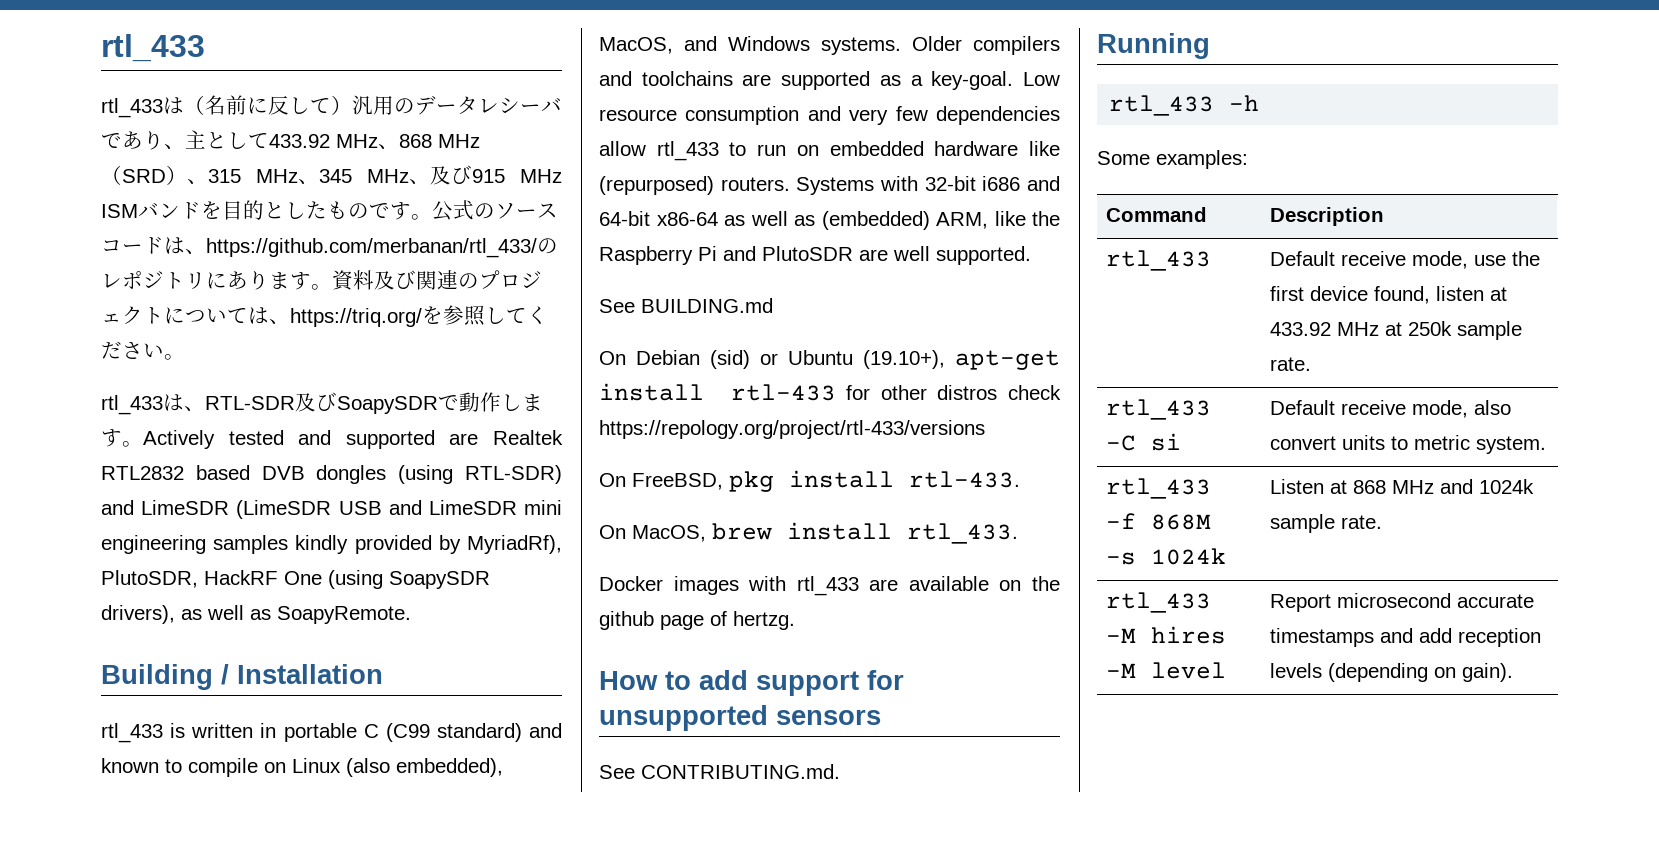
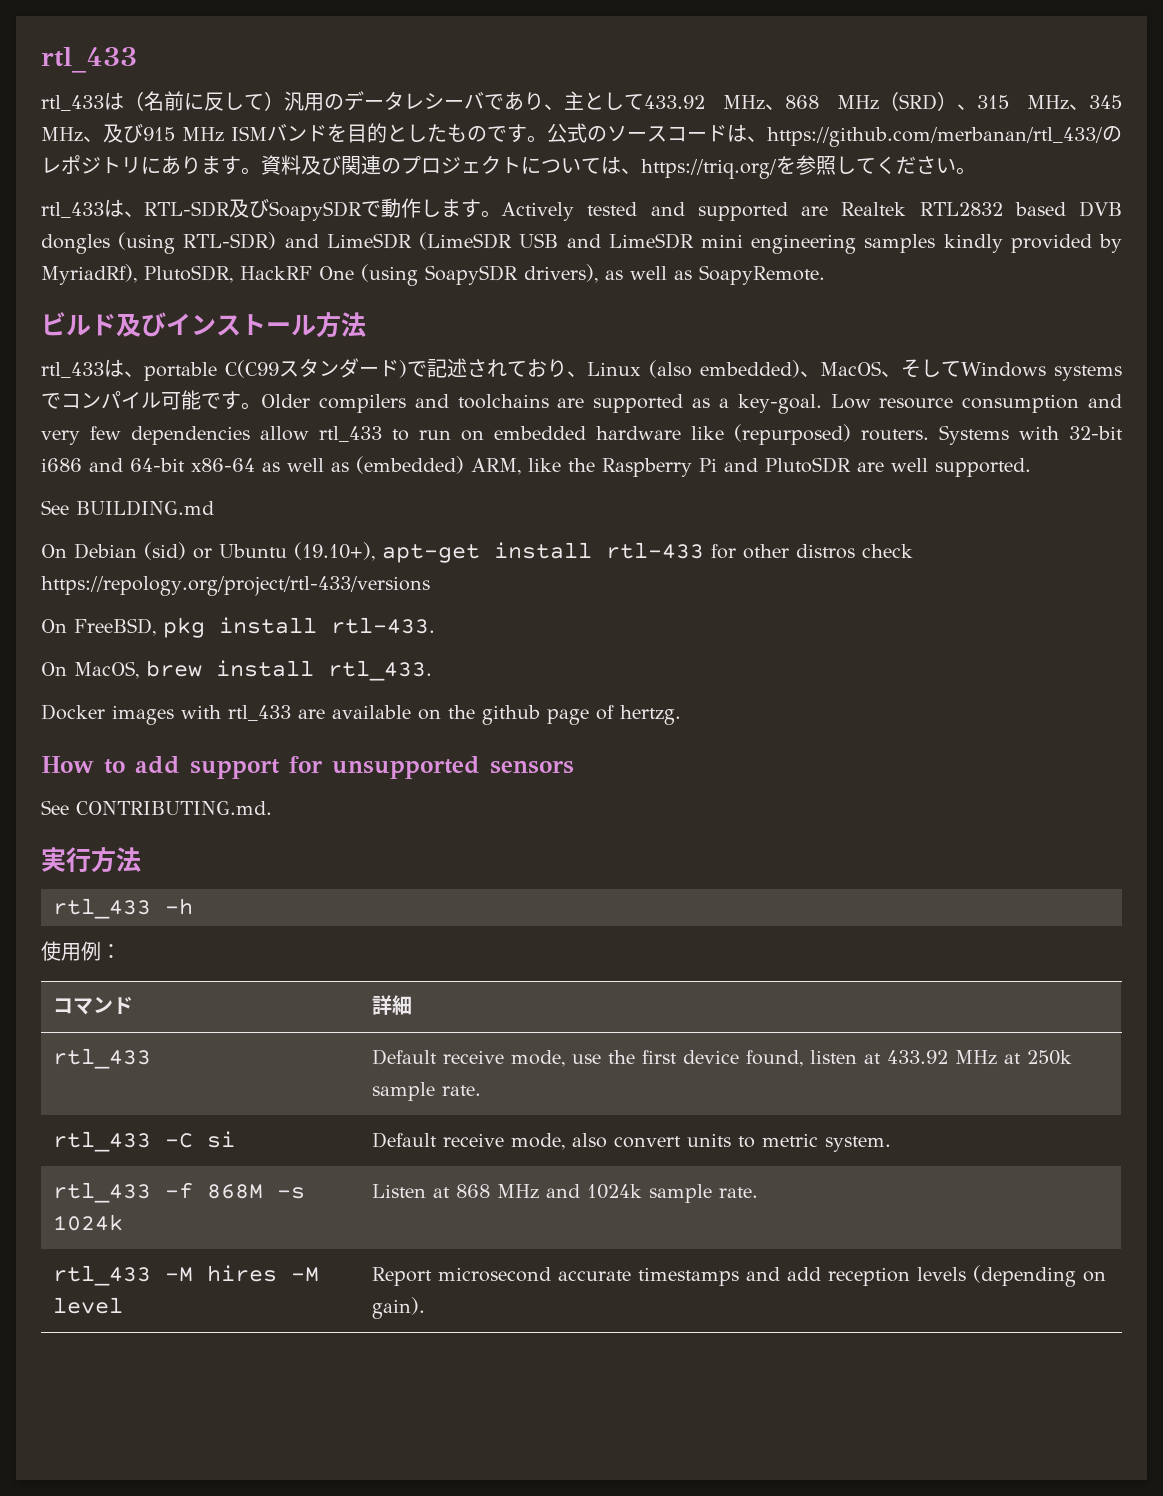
[101,664,383,690] [101,723,562,743] [101,758,503,777] [599,36,901,55] Building / Installation // rtl_433 is written in portable C (C99 standard) and known to compile on Linux (also embedded), MacOS, and Windows systems. -> [41,312,366,338] [41,358,1122,381] [41,390,261,410] ビルド及びインストール方法 // rtl_433は、portable C(C99スタンダード)で記述されており、Linux (also embedded)、MacOS、そしてWindows systemsでコンパイル可能です。
[1097,33,1210,59] Running -> [41,847,141,873] 実行方法
[1097,150,1248,169] [1105,207,1207,222] [1269,207,1384,226] Some examples: // Command | Description -> [41,941,121,961] [52,996,133,1015] [371,995,412,1015] 使用例： // コマンド | 詳細

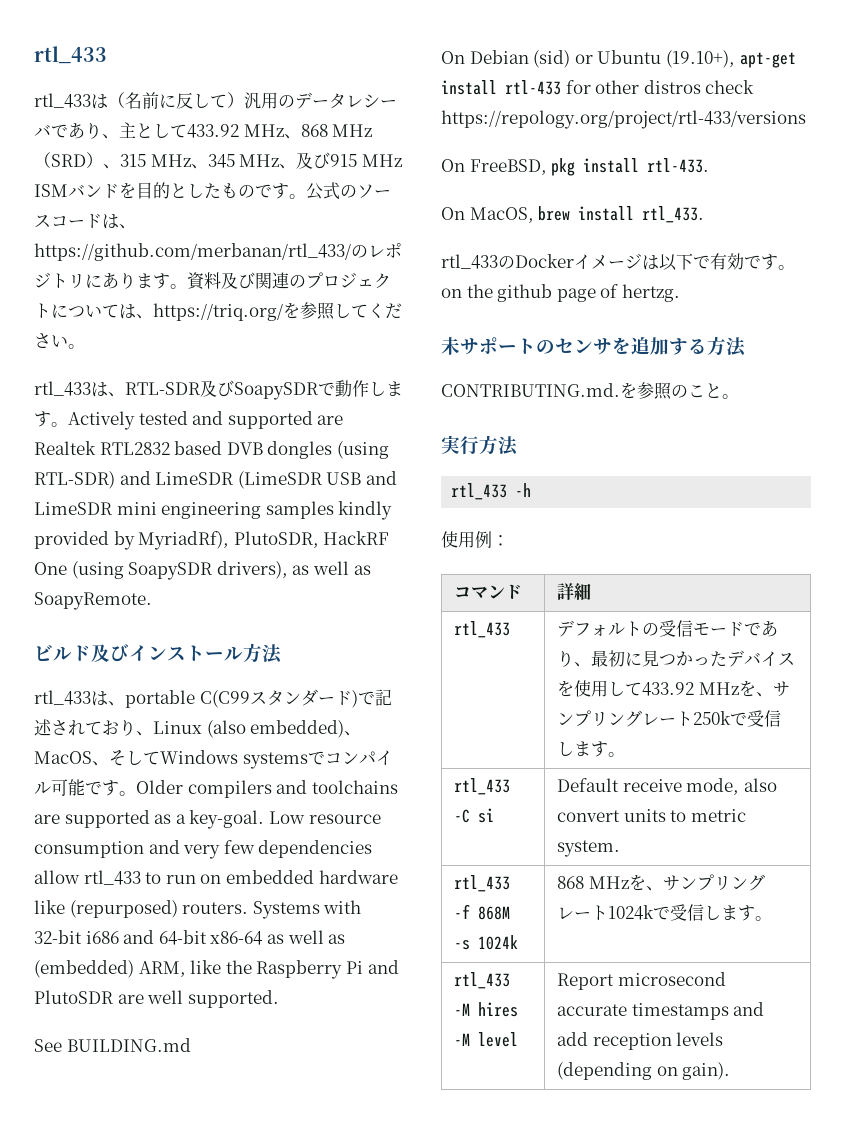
[41,704,411,725] Docker images with rtl_433 are available -> [441,253,795,271] rtl_433のDockerイメージは以下で有効です。
[41,756,574,779] [41,800,272,815] How to add support for unsupported sensors // See CONTRIBUTING.md. -> [441,336,746,357] [441,382,739,400] 未サポートのセンサを追加する方法 // CONTRIBUTING.md.を参照のこと。
[371,1049,1072,1067] [371,1082,481,1101] Default receive mode, use the first device found, listen at 433.92 MHz at 250k sample rate. -> [557,620,779,637] [557,650,796,667] [557,680,790,697] [557,710,782,727] [557,741,626,757] デフォルトの受信モードであり、最初に見つかったデバイスを使用して433.92 MHzを、サンプリングレート250kで受信します。
[371,1184,758,1203] Listen at 868 MHz and 1024k sample rate. -> [557,874,765,891] [557,904,773,921] 868 MHzを、サンプリングレート1024kで受信します。

